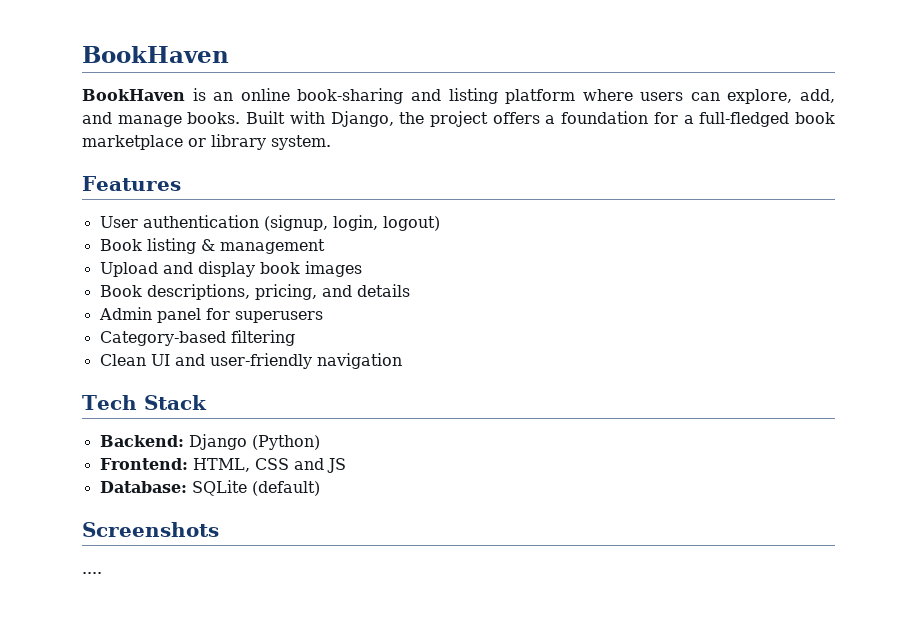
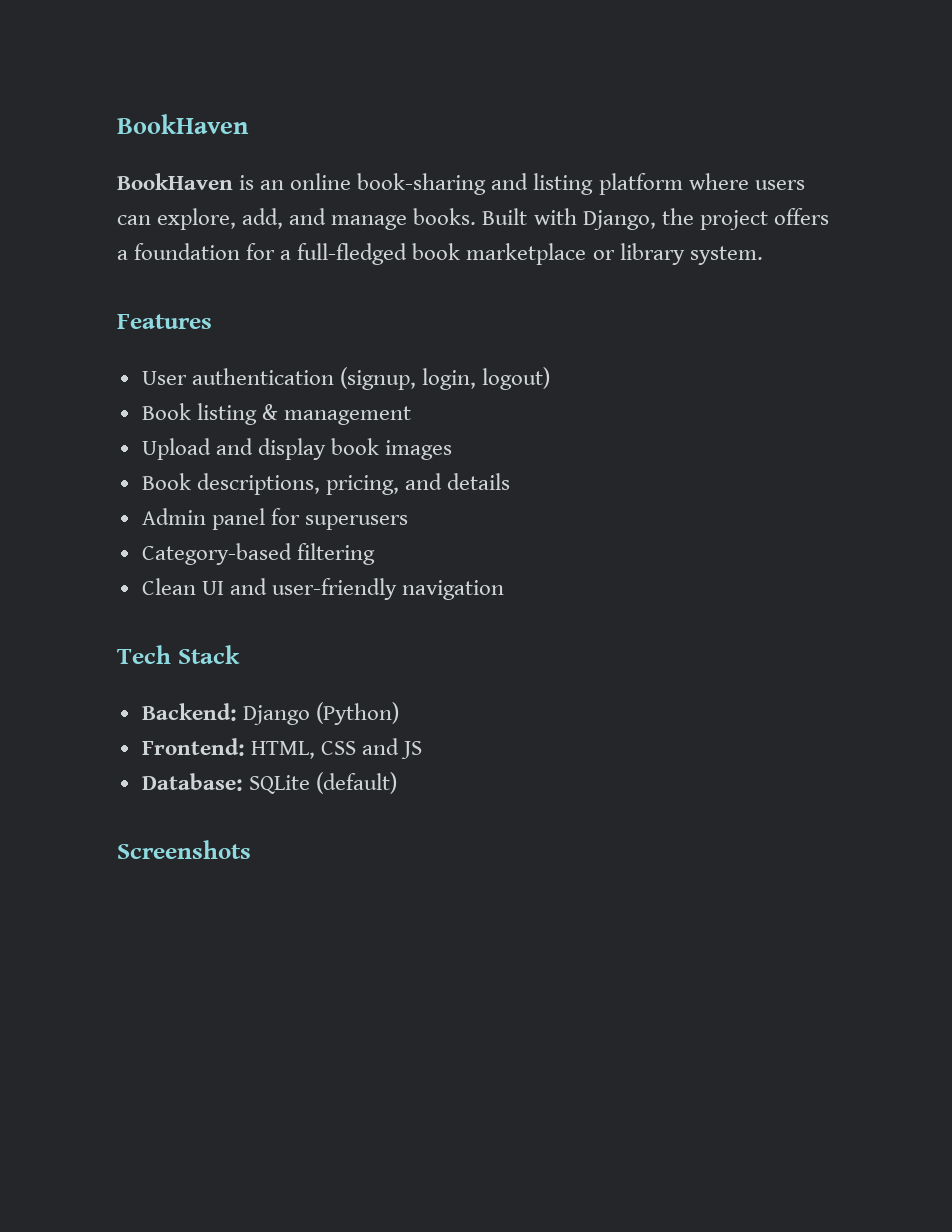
[82,572,102,574] // .... -> (251, 849) none

